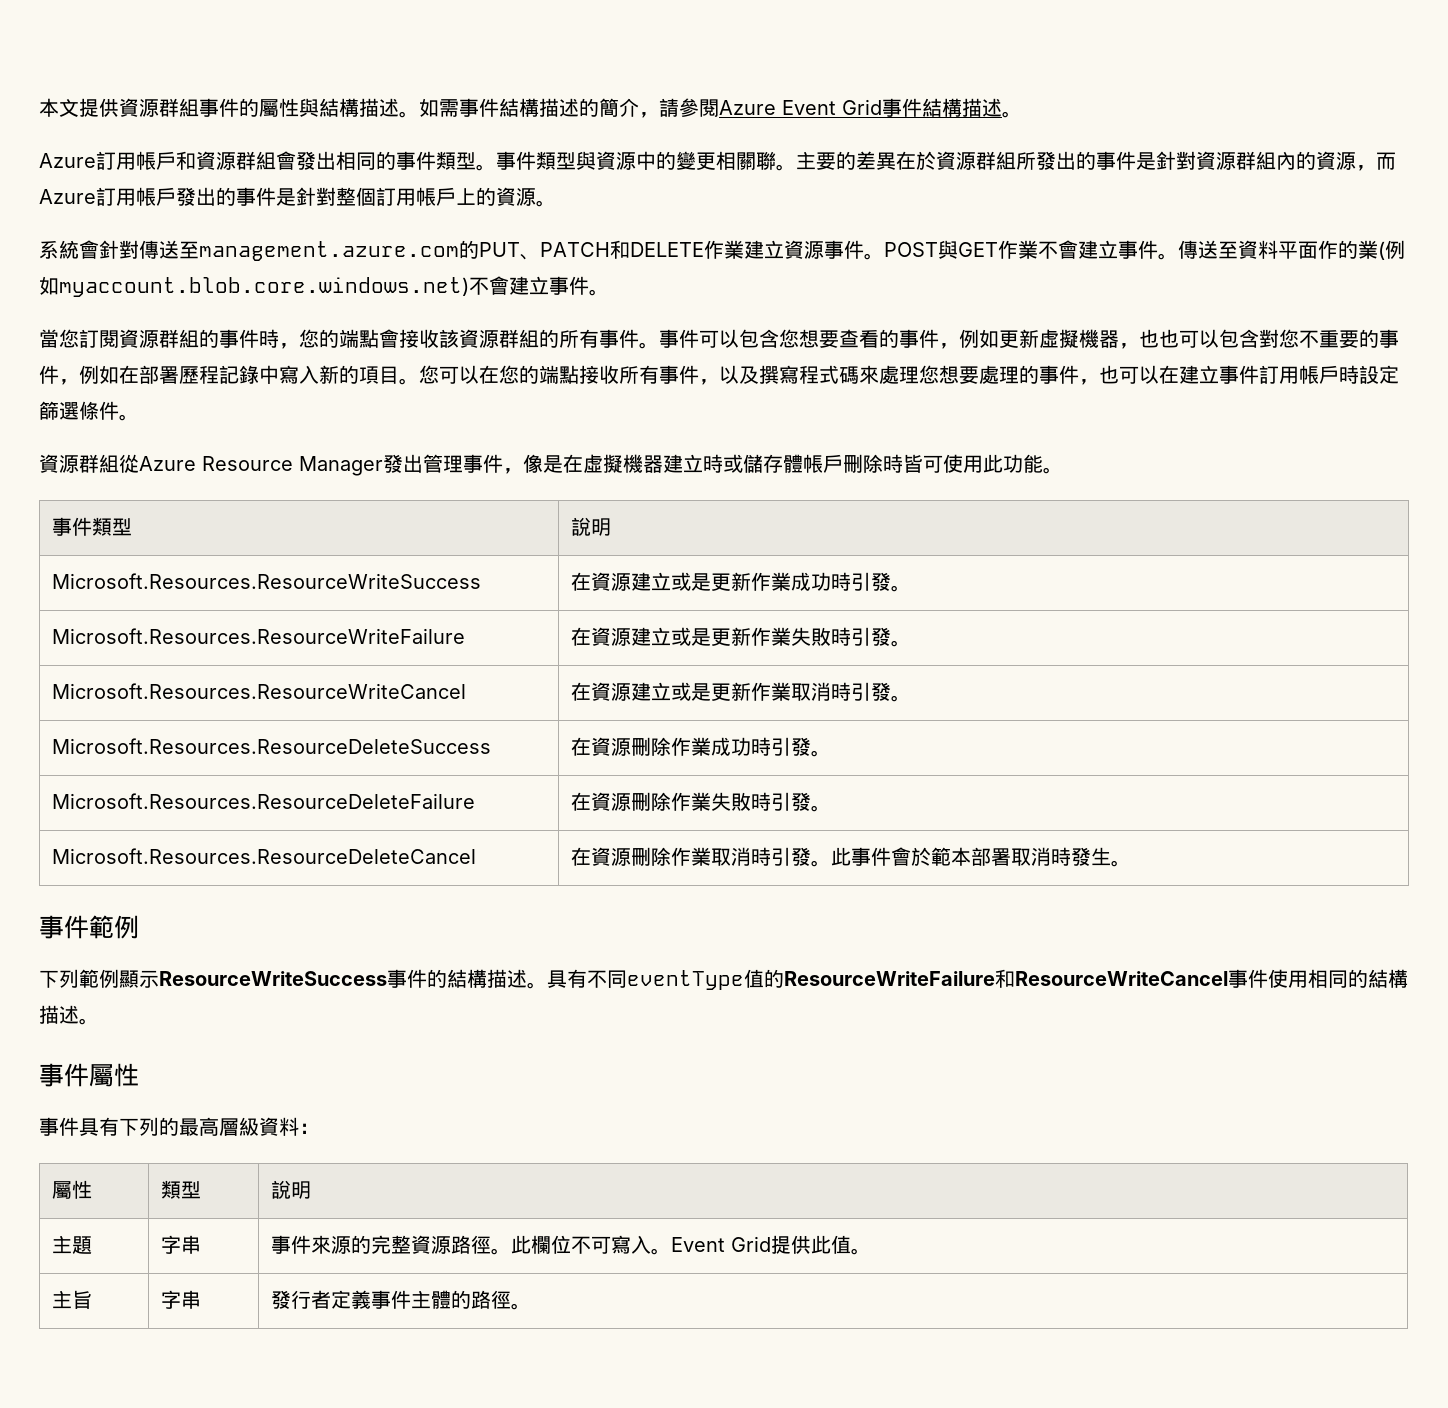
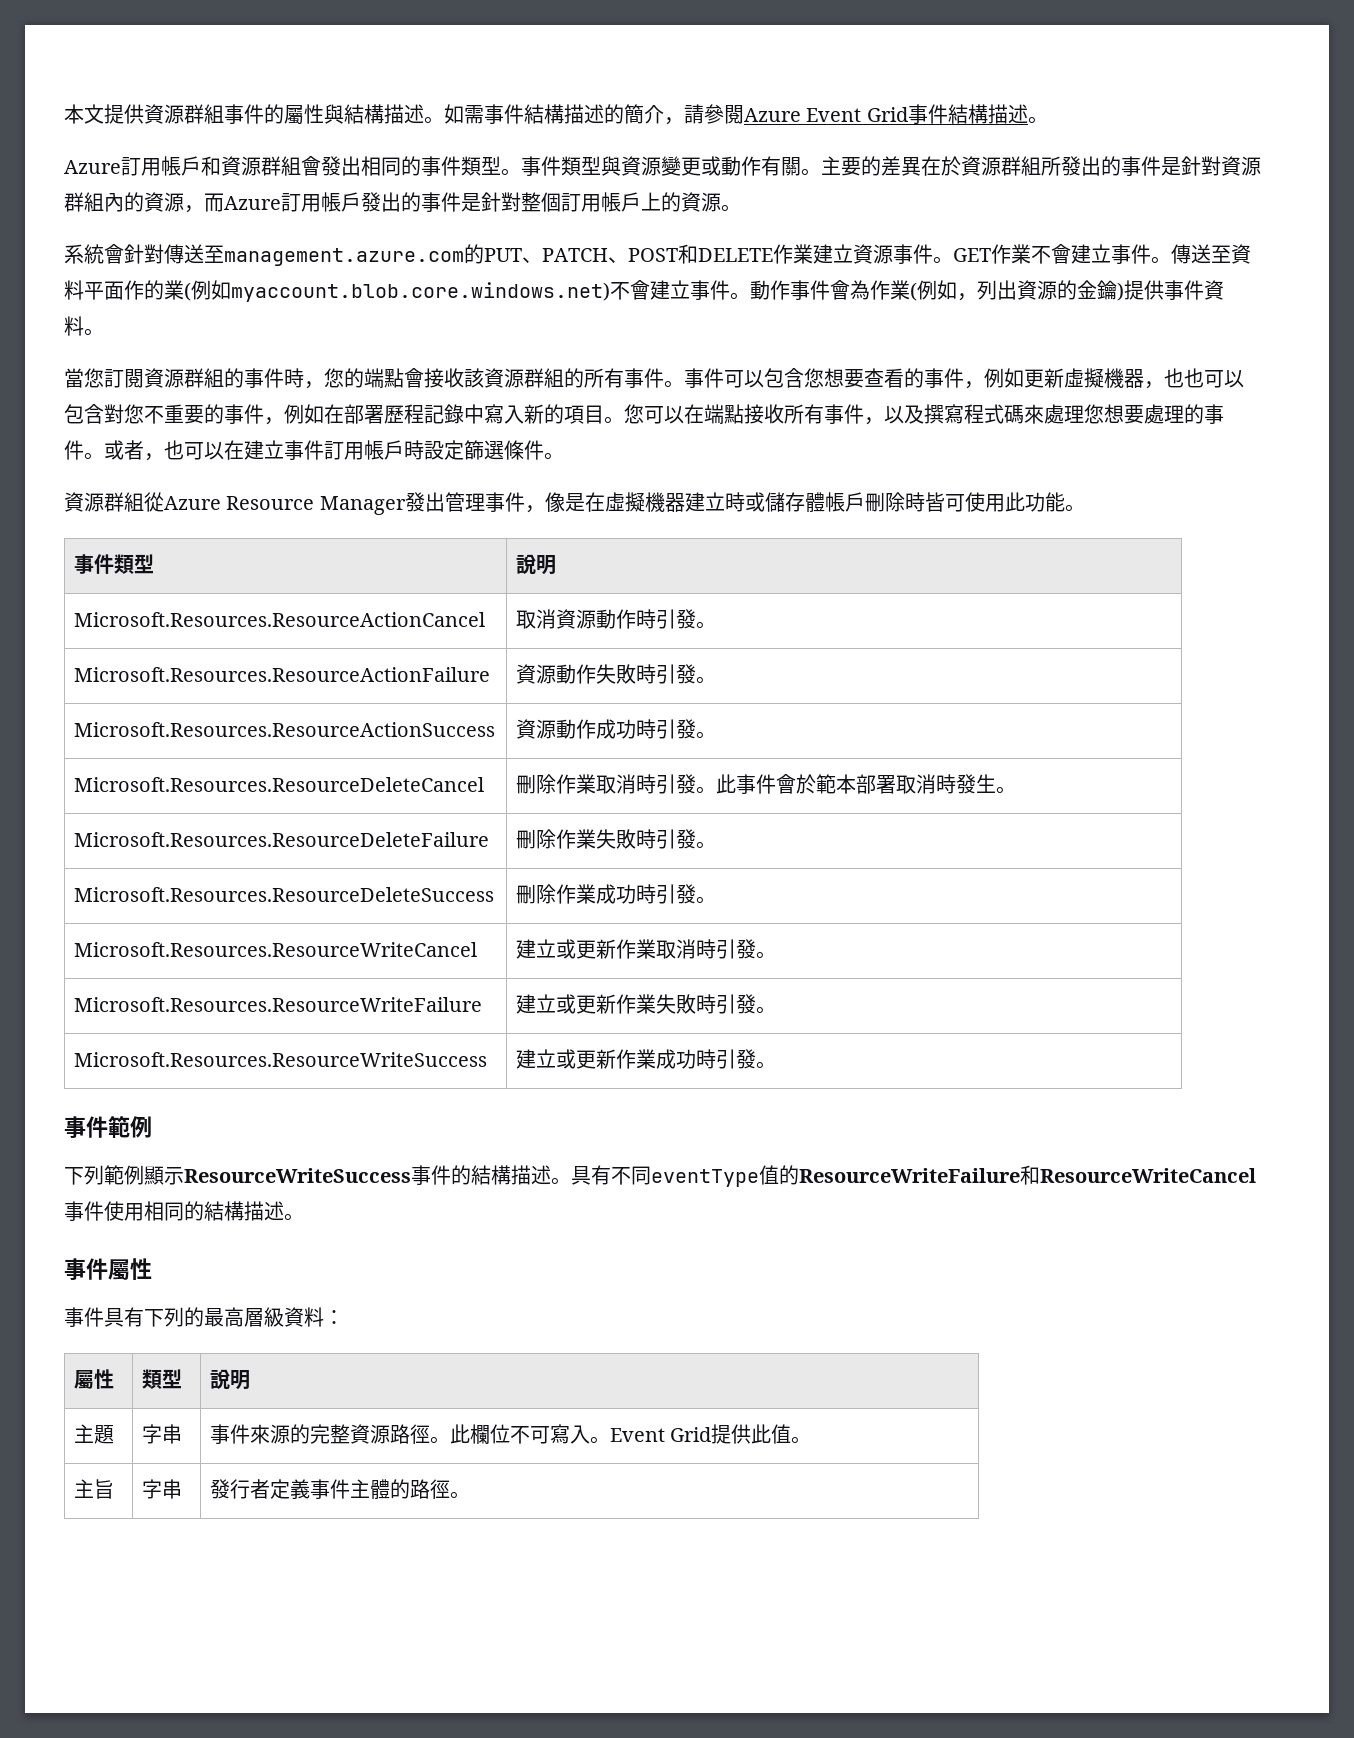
[636,151,776,170] 中的變更相關聯 -> [661,156,801,176] 變更或動作有關
(610, 249) none -> [608,248,678,263] 、POST
[884,240,958,259] POST與 -> (953, 260) none
(609, 292) none -> [750,280,1224,301] [64,316,104,336] 動作事件會為作業(例如，列出資源的金鑰)提供事件資料。
[499,365,539,384] 您的 -> (704, 414) none
(1079, 374) none -> [84,440,144,460] 。或者
[52,573,482,589] [571,572,912,592] [52,628,466,644] [571,627,912,647] [52,683,467,699] [571,682,912,702] [52,738,492,754] [571,737,832,757] [52,793,476,809] [571,792,752,811] Microsoft.Resources.ResourceWriteSuccess | 在資源建立或是更新作業成功時引發。 // Microsoft.Resources.ResourceWriteFailure | 在資源建立或是更新作業失敗時引發。 // Microsoft.Resources.ResourceWriteCancel | 在資源建立或是更新作業取消時引發。 // Microsoft.Resources.ResourceDeleteSuccess | 在資源刪除作業成功時引發。 // Microsoft.Resources.ResourceDeleteFailure | 在資源刪除作業失敗 -> [74,612,486,627] [516,609,717,629] [74,667,491,682] [516,664,717,684] [74,722,496,737] [516,719,637,739] Microsoft.Resources.ResourceActionCancel | 取消資源動作時引發。 // Microsoft.Resources.ResourceActionFailure | 資源動作失敗時引發。 // Microsoft.Resources.ResourceActionSuccess | 資源動作成功
[571,847,632,866] 在資源 -> (485, 784) none
(1132, 863) none -> [74,832,490,847] [516,829,717,849] [74,887,495,902] [516,884,717,904] [74,942,478,957] [516,939,777,959] [74,997,483,1012] [516,994,777,1014] [74,1052,488,1067] [516,1049,777,1069] // Microsoft.Resources.ResourceDeleteFailure | 刪除作業失敗時引發。 // Microsoft.Resources.ResourceDeleteSuccess | 刪除作業成功時引發。 // Microsoft.Resources.ResourceWriteCancel | 建立或更新作業取消時引發。 // Microsoft.Resources.ResourceWriteFailure | 建立或更新作業失敗時引發。 // Microsoft.Resources.ResourceWriteSuccess | 建立或更新作業成功時引發。

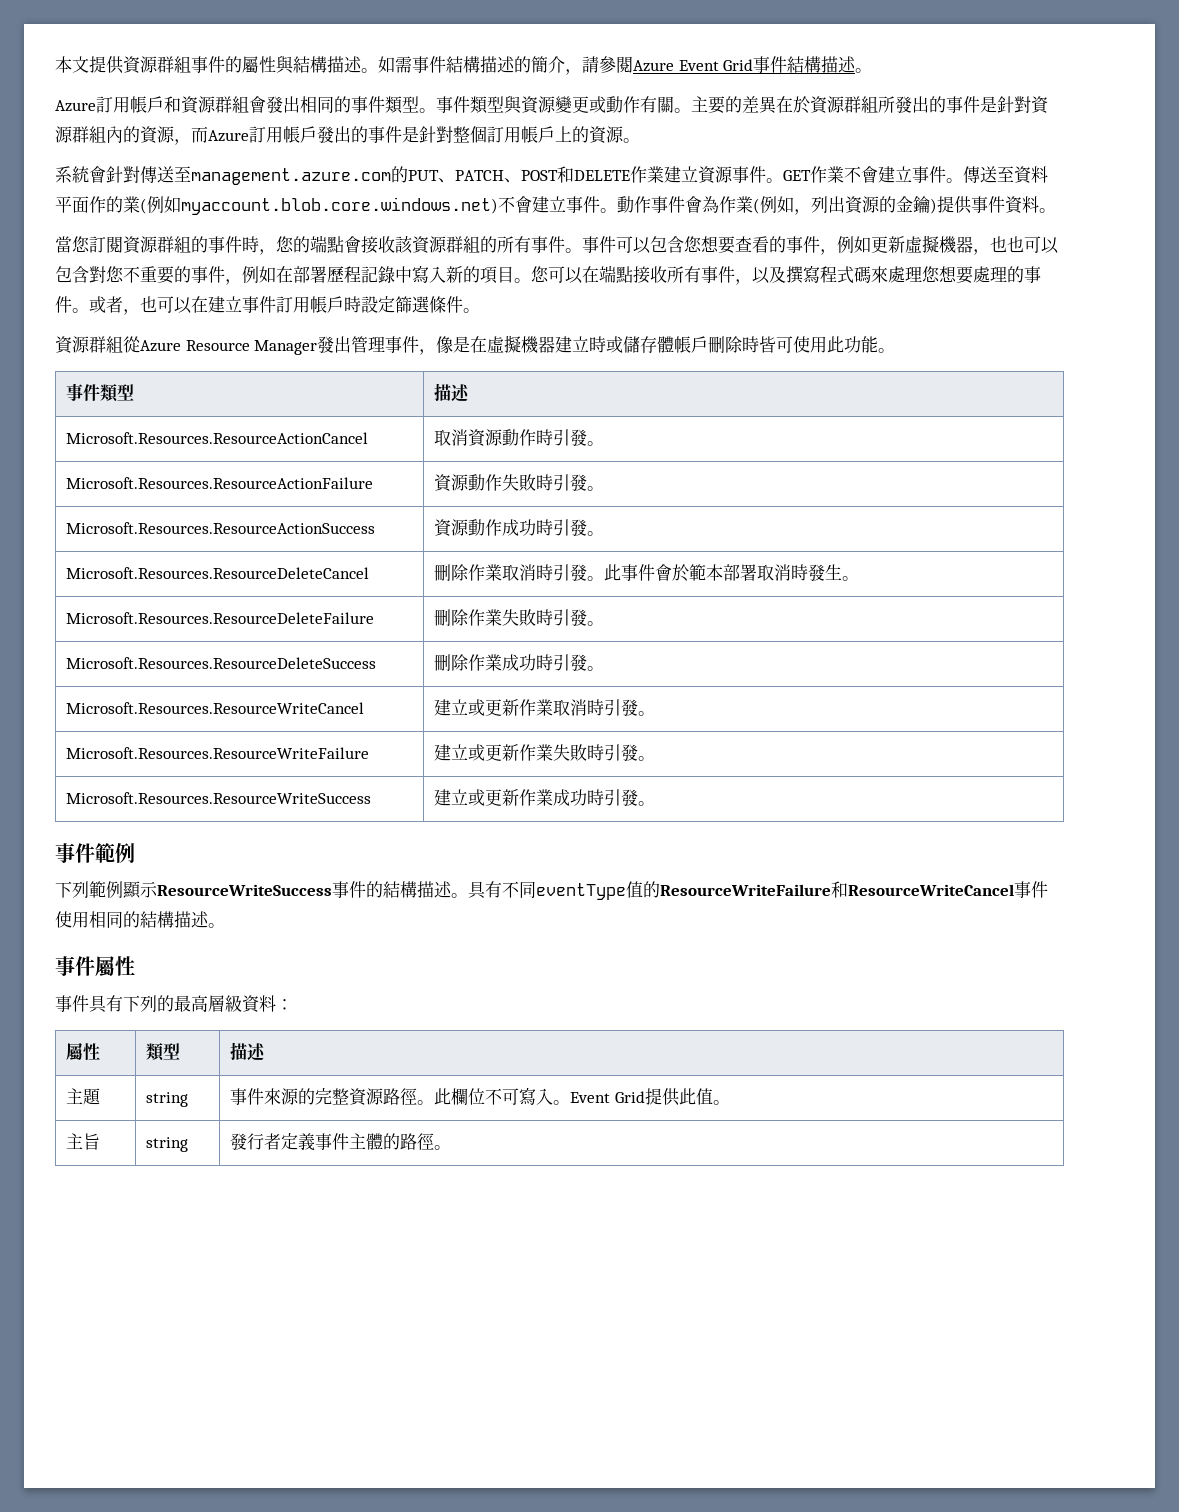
[516,554,557,575] 說明 -> [433,383,470,402] 描述
[210,1369,251,1390] 說明 -> [229,1042,266,1061] 描述
[142,1424,183,1444] 字串 -> [145,1092,188,1107] string
[142,1479,183,1499] 字串 -> [145,1137,188,1152] string

